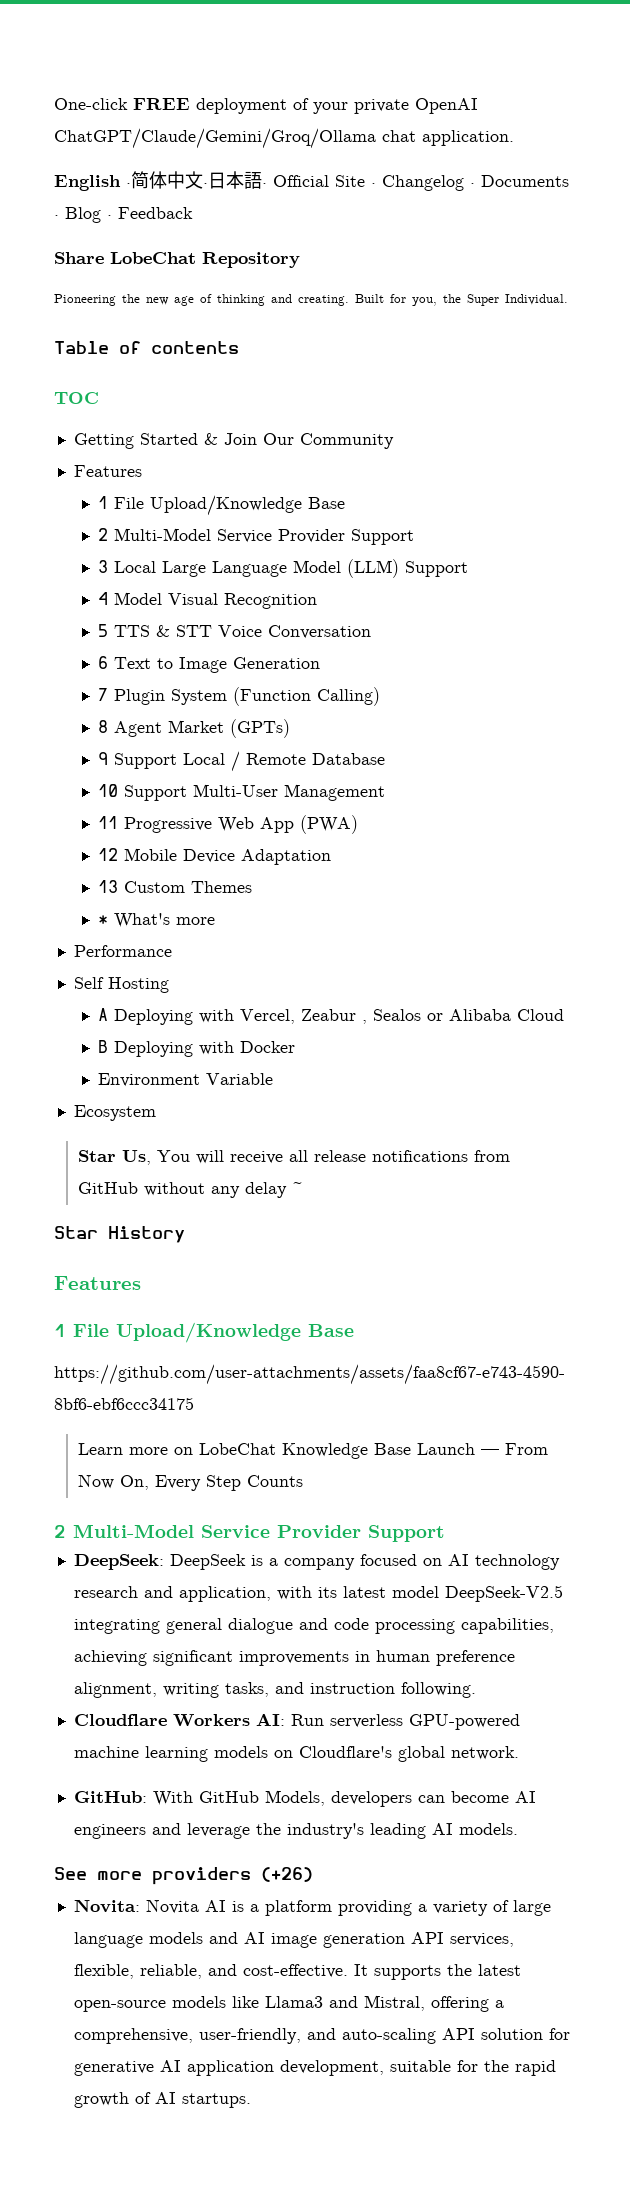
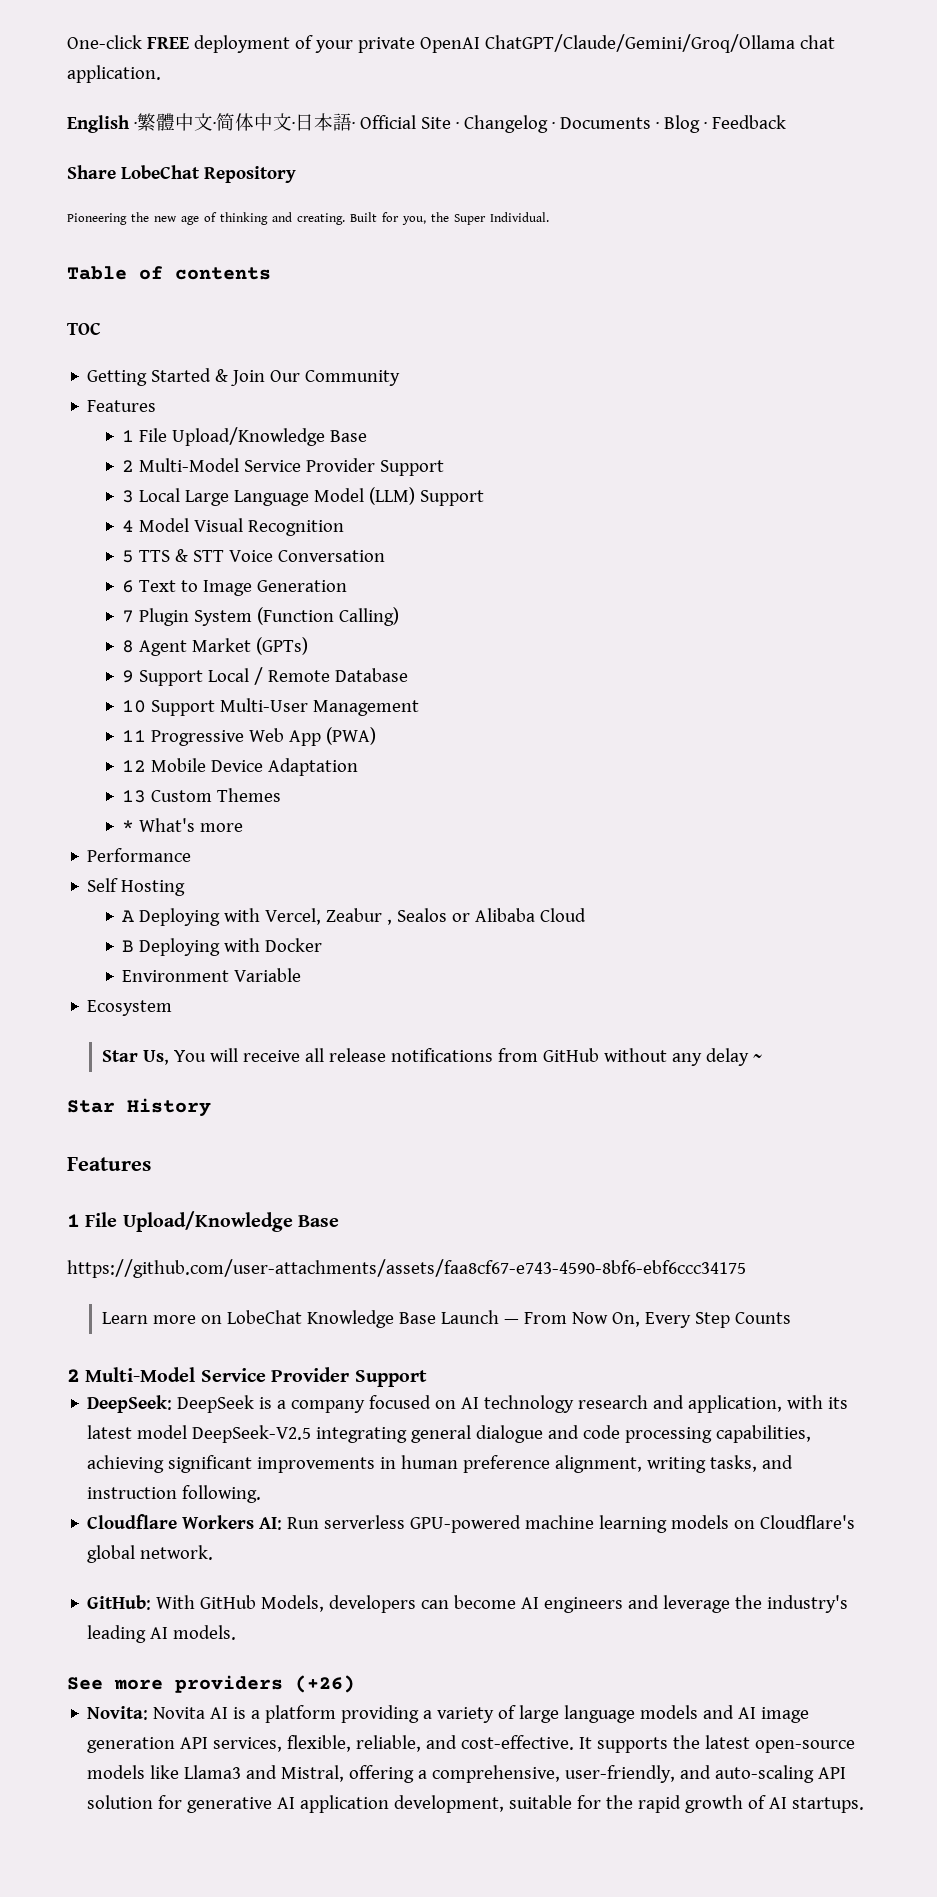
(131, 185) none -> [136,113,216,131] 繁體中文·

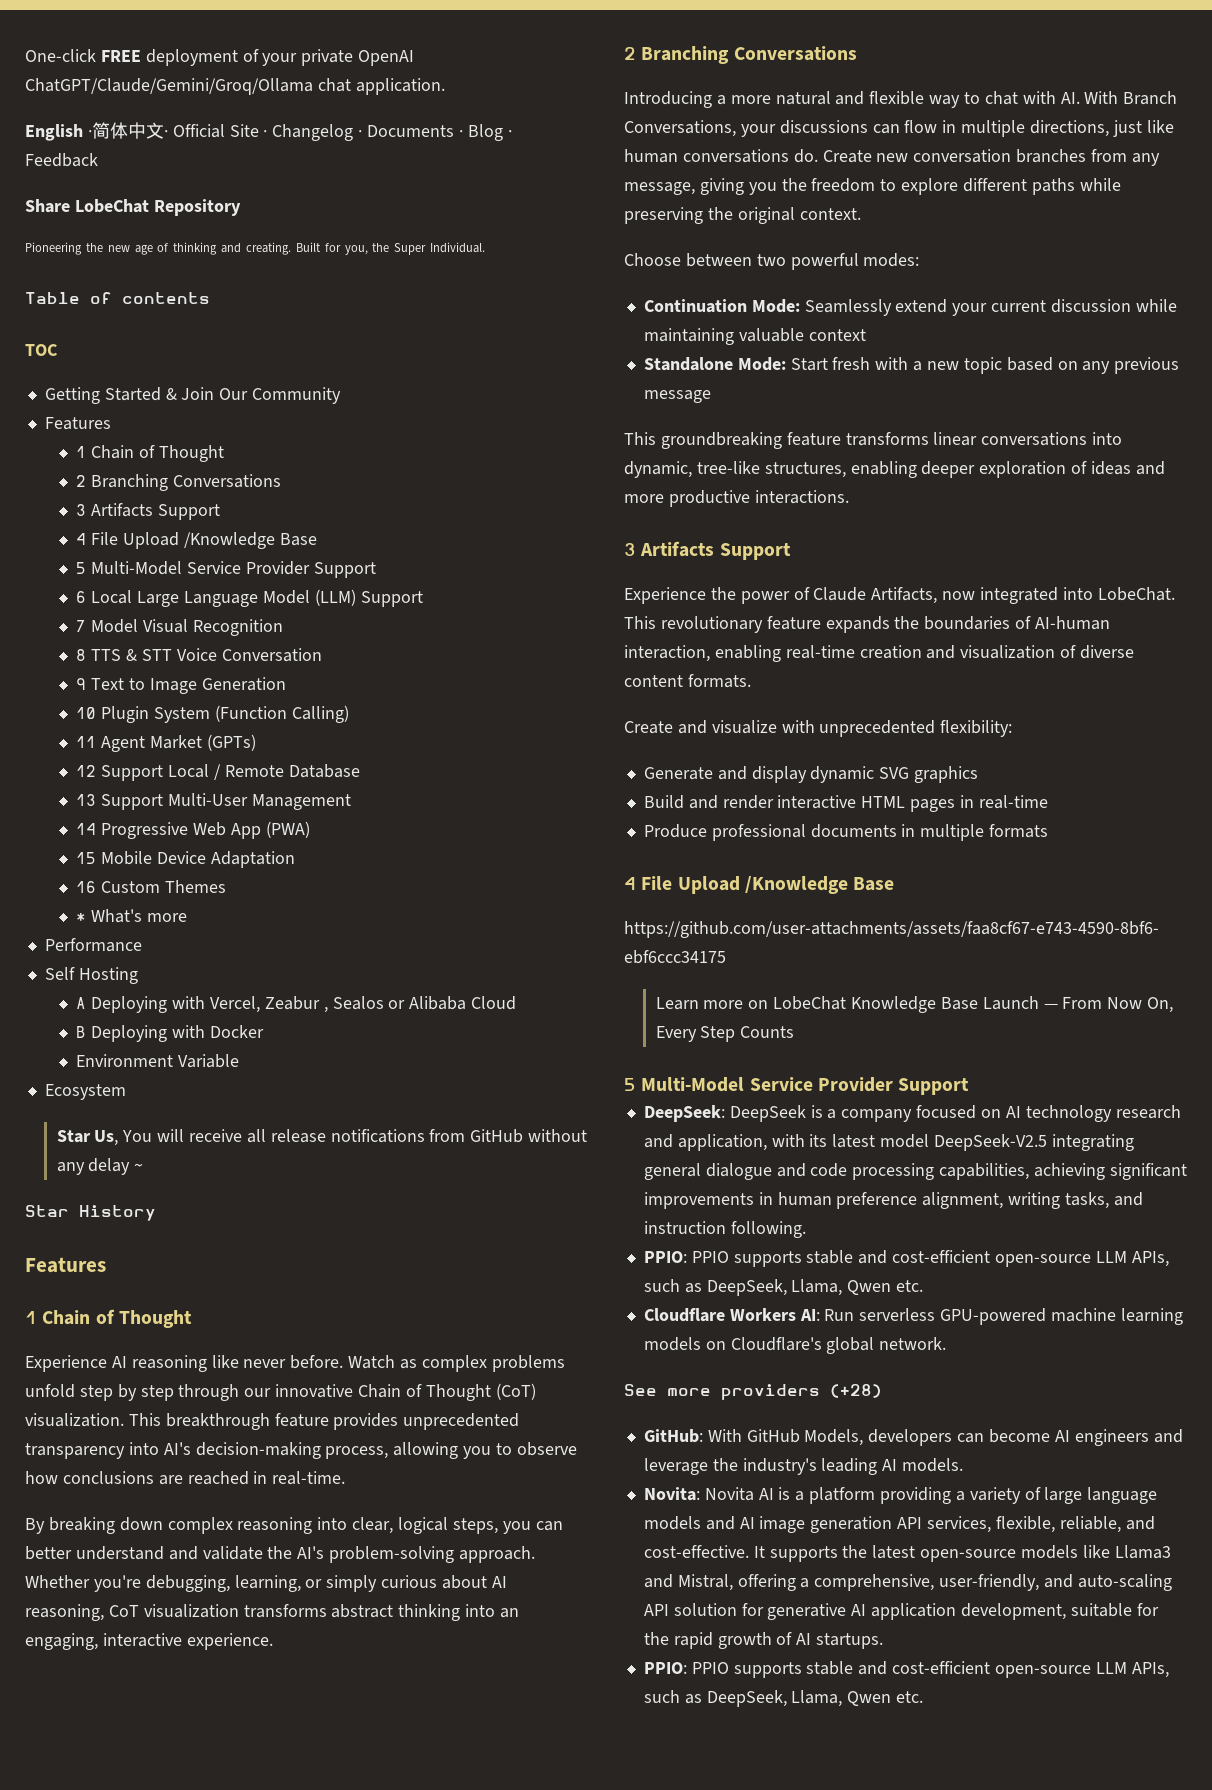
[136,113,216,131] 繁體中文· -> (92, 133) none
[294,113,355,131] 日本語· -> (168, 133) none
[139,427,368,446] [122,458,445,476] [122,490,135,503] File Upload/Knowledge Base // 2 Multi-Model Service Provider Support // 3 -> [91,445,224,462] [76,474,282,491] [76,503,221,520] [76,532,317,549] [76,561,376,578] [76,591,87,603] Chain of Thought // 2 Branching Conversations // 3 Artifacts Support // 4 File Upload /Knowledge Base // 5 Multi-Model Service Provider Support // 6
[122,520,135,532] 4 -> [76,620,87,632] 7
[122,550,135,563] 5 -> [76,649,87,661] 8
[122,580,135,593] 6 -> [76,678,87,690] 9
[122,610,135,623] 7 -> [76,707,97,719] 10
[122,640,135,653] 8 -> [76,736,97,748] 11
[122,670,135,683] 9 -> [76,765,97,777] 12
[122,700,147,713] 10 -> [76,794,97,806] 13
[122,730,147,742] 11 -> [76,823,97,835] 14
[122,760,147,772] 12 -> [76,852,97,864] 15
[122,790,147,803] 13 -> [76,881,97,893] 16
[85,1211,293,1232] File Upload/Knowledge -> [42,1309,192,1328] [25,1355,565,1372] [25,1383,536,1401] [25,1413,520,1430] [25,1442,577,1459] [25,1471,346,1485] [25,1517,563,1534] [25,1546,536,1563] [25,1575,507,1592] [25,1604,520,1621] [25,1633,273,1650] [624,46,857,64] [624,91,1178,108] [624,120,1174,137] [624,149,1160,166] [624,178,1121,195] [624,207,861,224] [624,253,920,270] [643,299,1177,316] [643,328,866,345] [643,357,1180,374] [643,390,711,403] [624,432,1123,449] [624,461,1165,478] [624,490,849,507] [624,541,791,560] [624,587,1175,604] [624,616,1111,633] [624,645,1135,662] [624,674,751,688] [624,720,1013,737] [643,766,979,783] [643,795,1048,812] [643,824,1049,841] [624,876,848,894] Chain of Thought // Experience AI reasoning like never before. Watch as complex problems unfold step by step through our innovative Chain of Thought (CoT) visualization. This breakthrough feature provides unprecedented transparency into AI's decision-making process, allowing you to observe how conclusions are reached in real-time. // By breaking down complex reasoning into clear, logical steps, you can better understand and validate the AI's problem-solving approach. Whether you're debugging, learning, or simply curious about AI reasoning, CoT visualization transforms abstract thinking into an engaging, interactive experience. // 2 Branching Conversations // Introducing a more natural and flexible way to chat with AI. With Branch Conversations, your discussions can flow in multiple directions, just like human conversations do. Create new conversation branches from any message, giving you the freedom to explore different paths while preserving the original context. // Choose between two powerful modes: // Continuation Mode: Seamlessly extend your current discussion while maintaining valuable context // Standalone Mode: Start fresh with a new topic based on any previous message // This groundbreaking feature transforms linear conversations into dynamic, tree-like structures, enabling deeper exploration of ideas and more productive interactions. // 3 Artifacts Support // Experience the power of Claude Artifacts, now integrated into LobeChat. This revolutionary feature expands the boundaries of AI-human interaction, enabling real-time creation and visualization of diverse content formats. // Create and visualize with unprecedented flexibility: // Generate and display dynamic SVG graphics // Build and render interactive HTML pages in real-time // Produce professional documents in multiple formats // 4 File Upload /Knowledge
[67,1369,80,1382] 2 -> [624,1078,636,1091] 5
(262, 1494) none -> [643,1250,1169,1267] [643,1279,924,1296] // PPIO: PPIO supports stable and cost-efficient open-source LLM APIs, such as DeepSeek, Llama, Qwen etc.
(214, 1552) none -> [624,1384,882,1400] // See more providers (+28)
[67,1675,355,1693] // See more providers (+26) -> (964, 1465) none
(865, 1805) none -> [643,1661,1169,1678] [643,1690,924,1707] // PPIO: PPIO supports stable and cost-efficient open-source LLM APIs, such as DeepSeek, Llama, Qwen etc.

